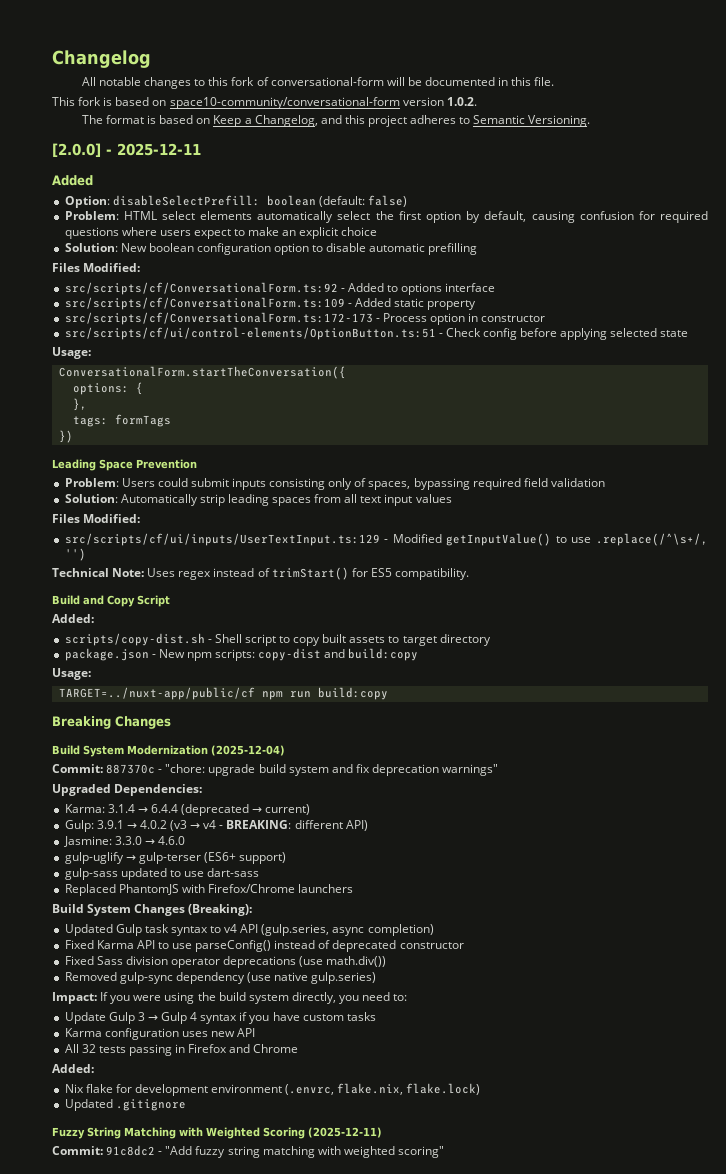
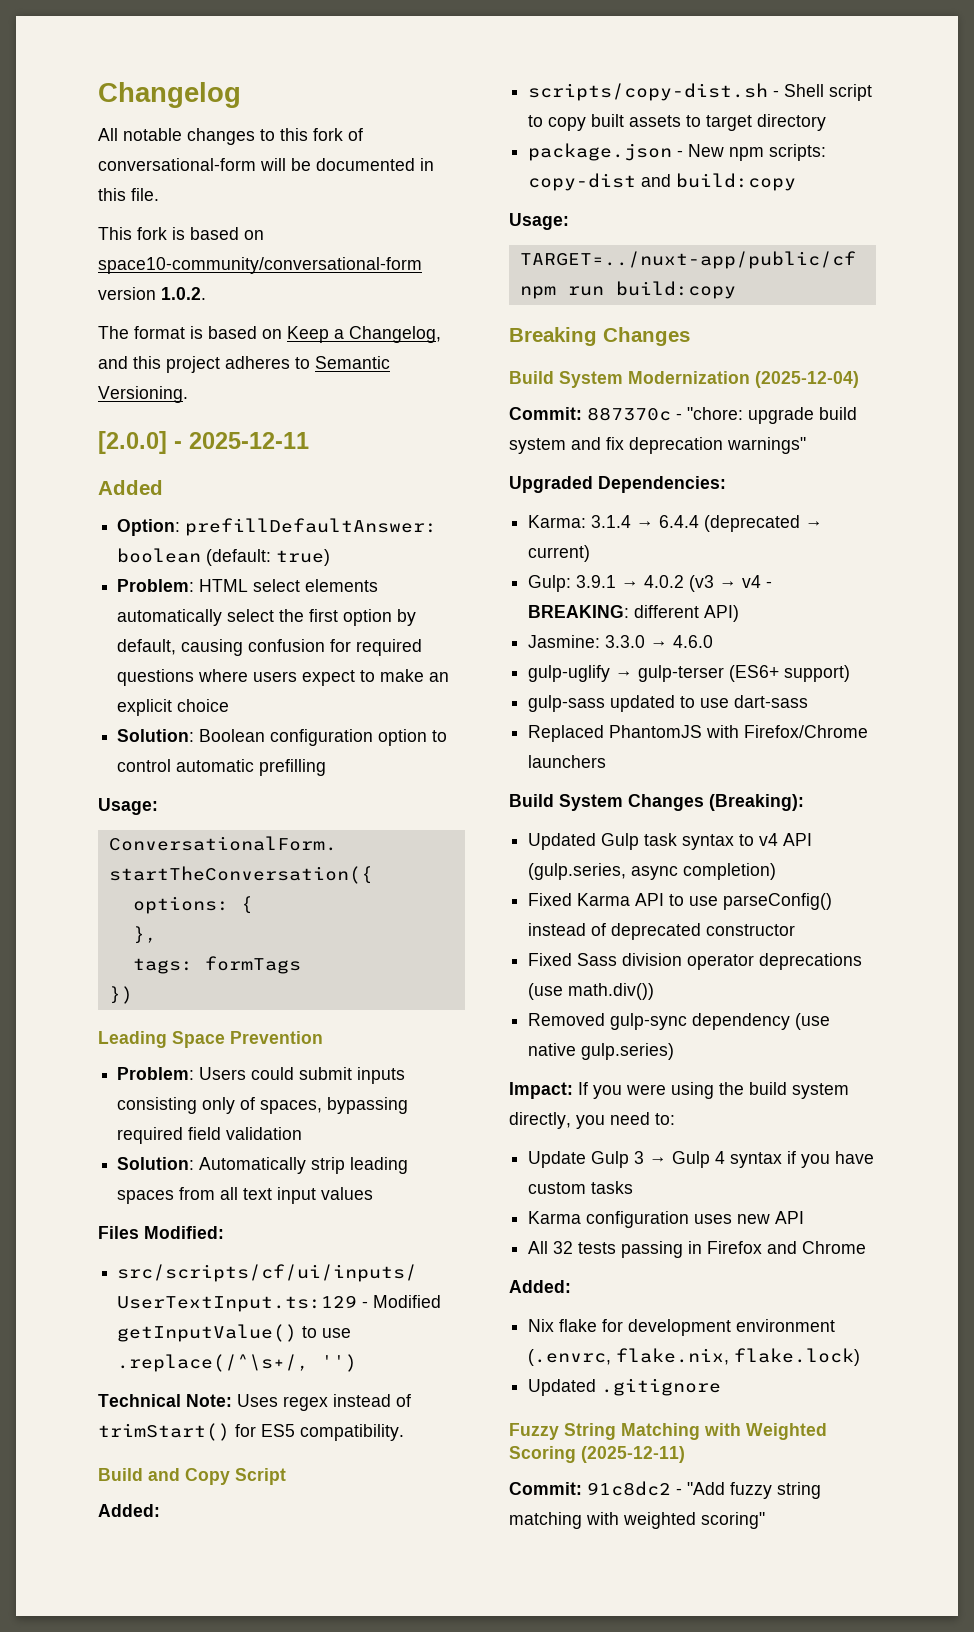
[112,195,260,206] disableSelectPrefill: -> [185,518,438,536] prefillDefaultAnswer:
[367,195,407,207] false) -> [276,549,331,566] true)
[120,243,194,252] New boolean -> [199,729,266,742] Boolean
[326,243,367,252] disable -> [117,759,172,772] control
[52,263,141,272] [64,282,496,295] [64,297,477,310] [64,312,546,325] [64,327,689,340] // Files Modified: // src/scripts/cf/ConversationalForm.ts:92 - Added to options interface // src/scripts/cf/ConversationalForm.ts:109 - Added static property // src/scripts/cf/ConversationalForm.ts:172-173 - Process option in constructor // src/scripts/cf/ui/control-elements/OptionButton.ts:51 - Check config before applying selected state -> (327, 767) none

